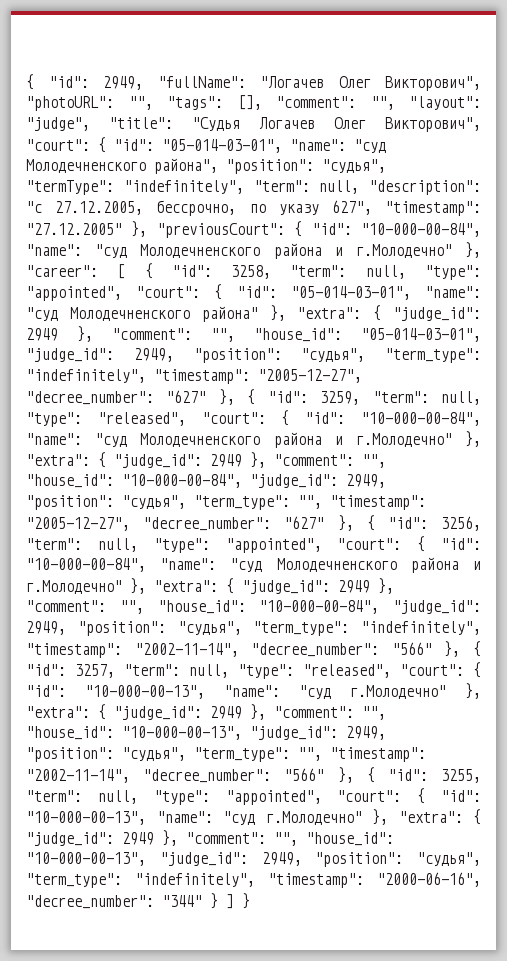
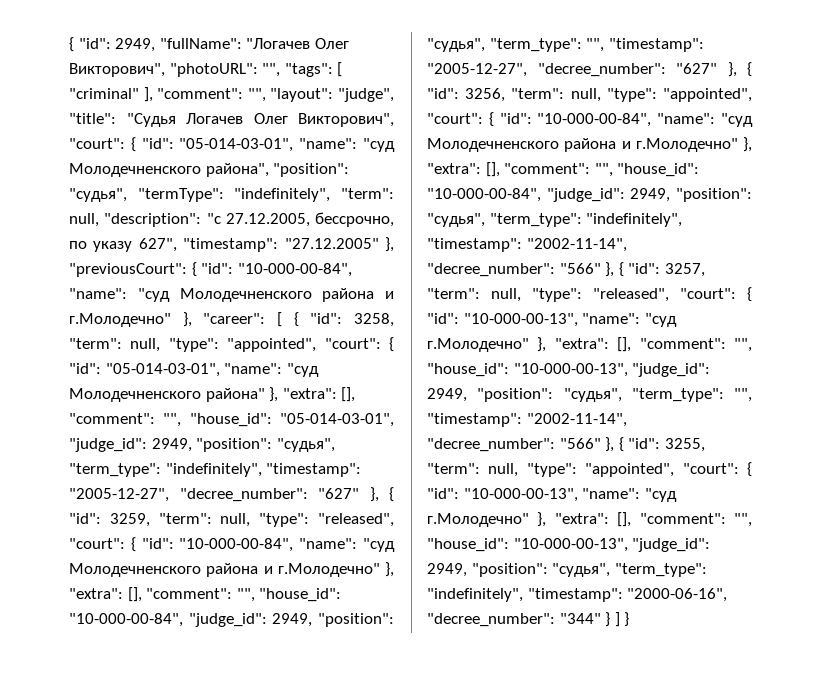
[237,95,262,110] [], -> [337,62,343,77] [69,87,153,102] [ "criminal" ],
[373,305,481,321] [26,326,93,342] { "judge_id": 2949 }, -> [341,387,356,402] [],
[98,452,266,468] { "judge_id": 2949 }, -> [127,587,142,602] [],
[226,578,394,594] { "judge_id": 2949 }, -> [485,162,500,177] [],
[98,704,266,720] { "judge_id": 2949 }, -> [617,337,632,352] [],
[473,809,481,825] [26,830,178,846] { "judge_id": 2949 }, -> [617,512,632,527] [],

